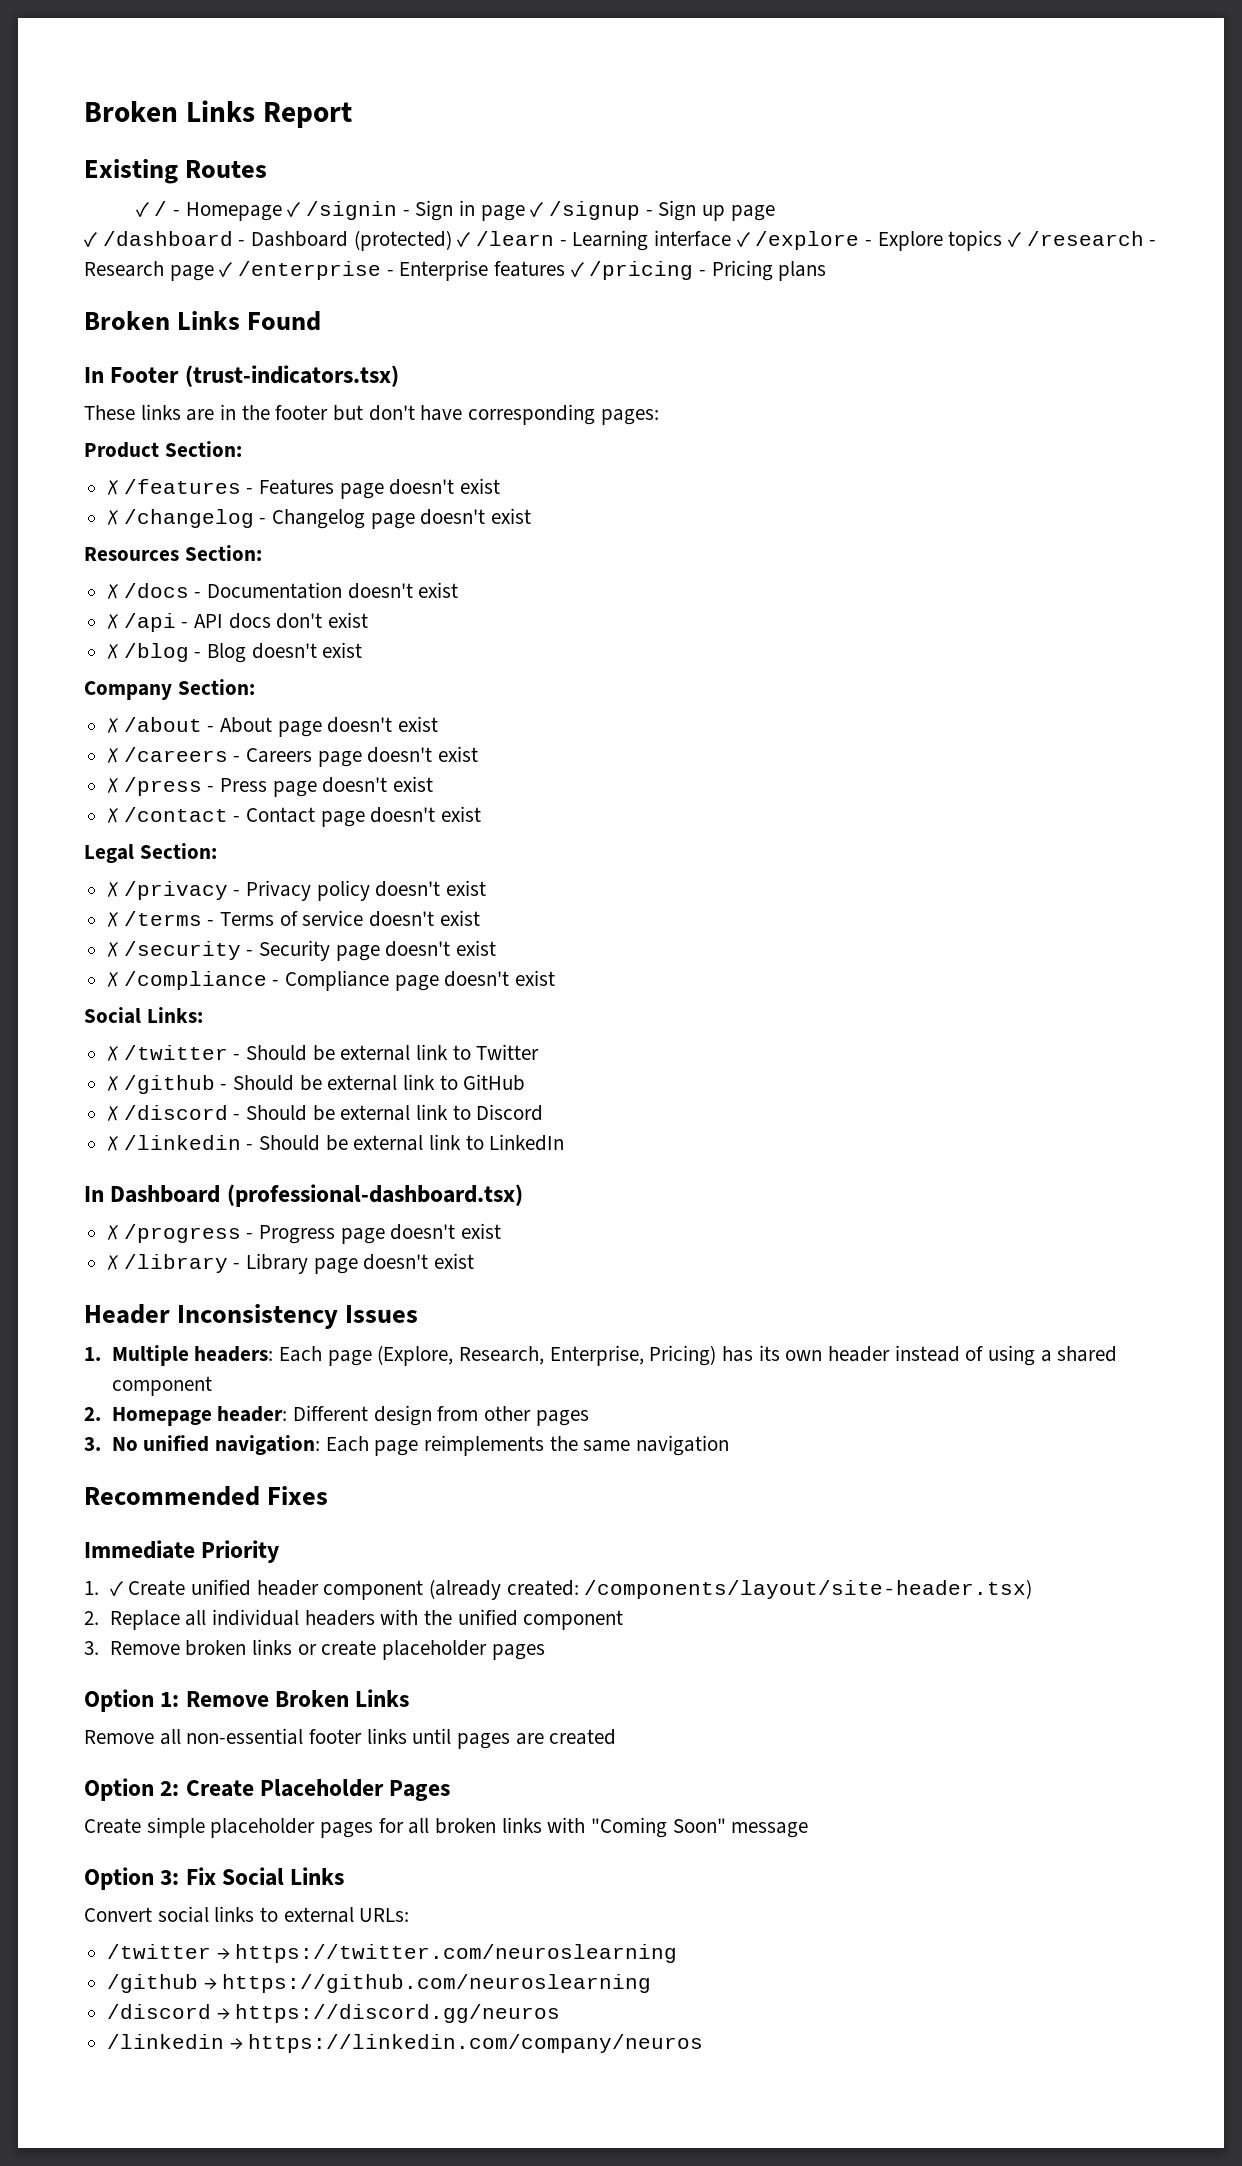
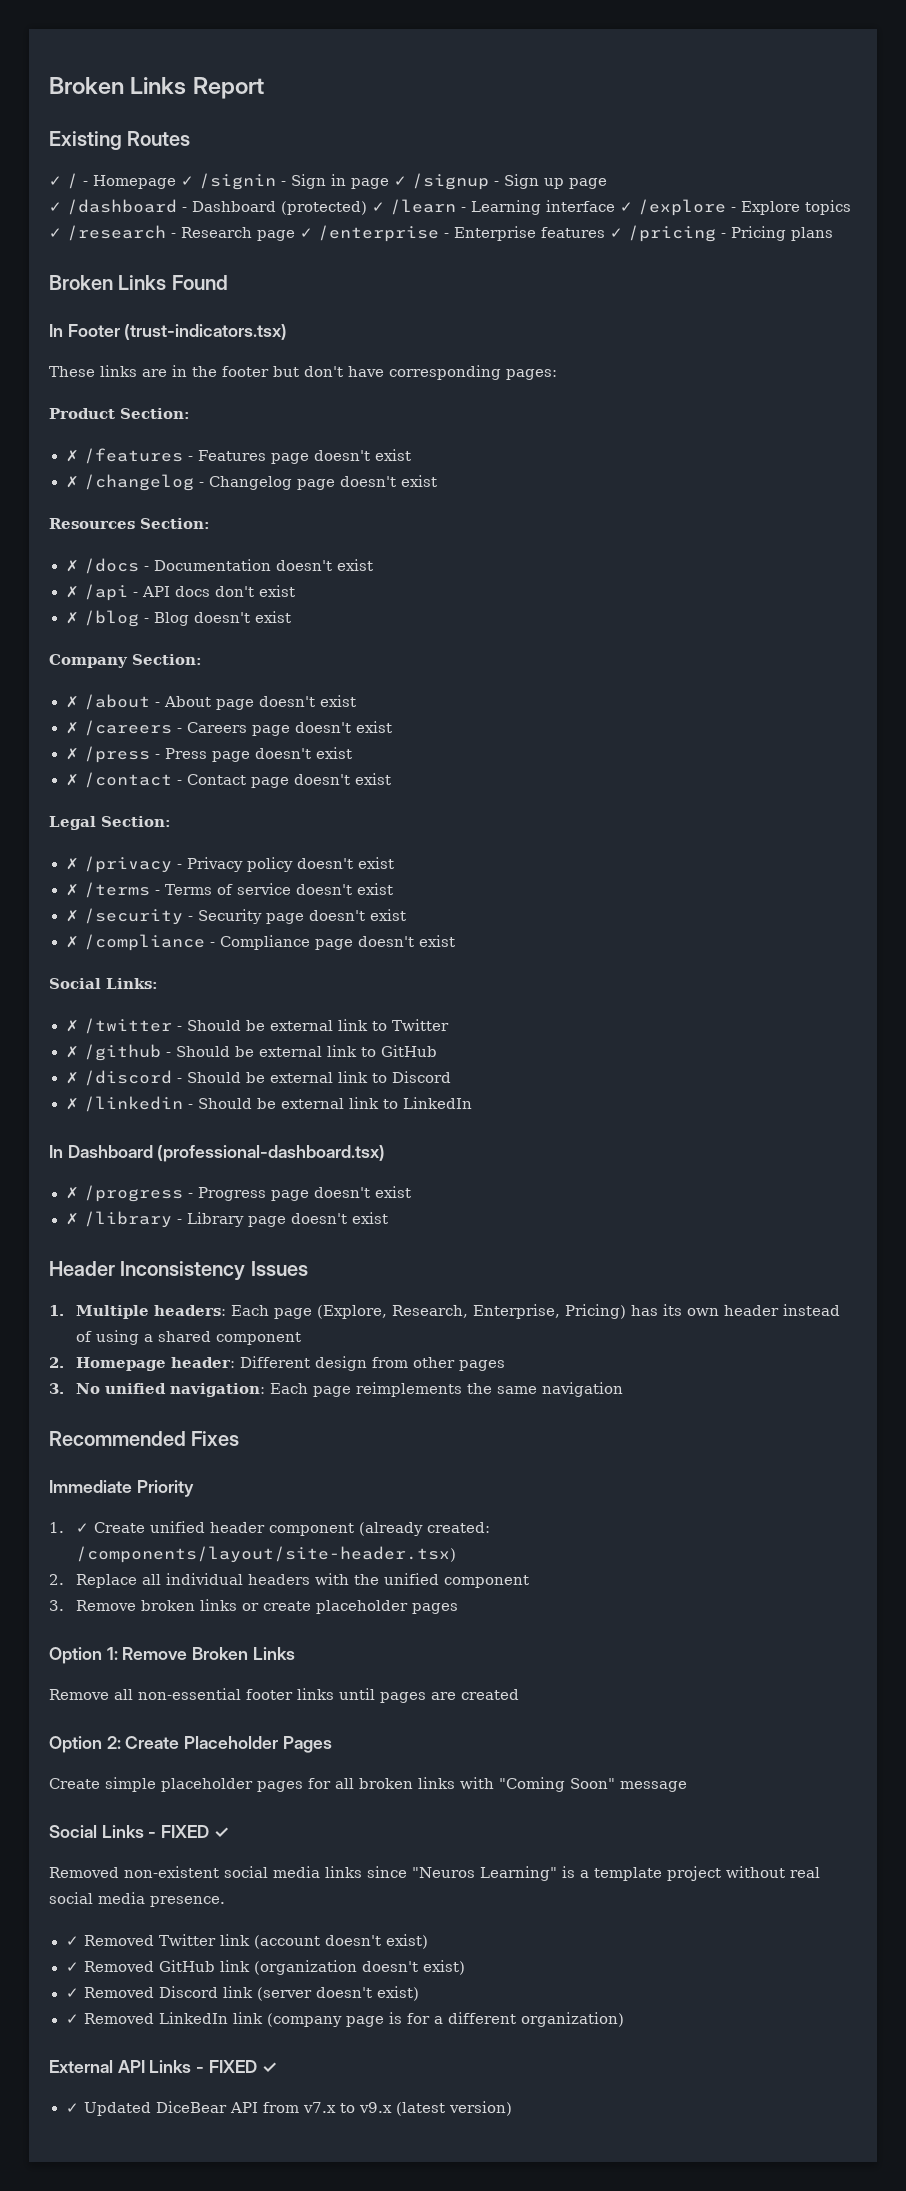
[84,1867,216,1890] Option 3: Fix -> (687, 1786) none
[84,1906,410,1923] [107,1944,678,1963] [107,1974,652,1993] [107,2004,561,2023] [107,2034,704,2053] // Convert social links to external URLs: // /twitter → https://twitter.com/neuroslearning // /github → https://github.com/neuroslearning // /discord → https://discord.gg/neuros // /linkedin → https://linkedin.com/company/neuros -> [148,1825,229,1838] [49,1866,820,1881] [49,1892,225,1907] [65,1934,428,1949] [65,1960,465,1975] [65,1986,419,2001] [65,2012,624,2027] [49,2060,277,2073] [65,2101,512,2116] - FIXED ✓ // Removed non-existent social media links since "Neuros Learning" is a template project without real social media presence. // ✓ Removed Twitter link (account doesn't exist) // ✓ Removed GitHub link (organization doesn't exist) // ✓ Removed Discord link (server doesn't exist) // ✓ Removed LinkedIn link (company page is for a different organization) // External API Links - FIXED ✓ // ✓ Updated DiceBear API from v7.x to v9.x (latest version)

